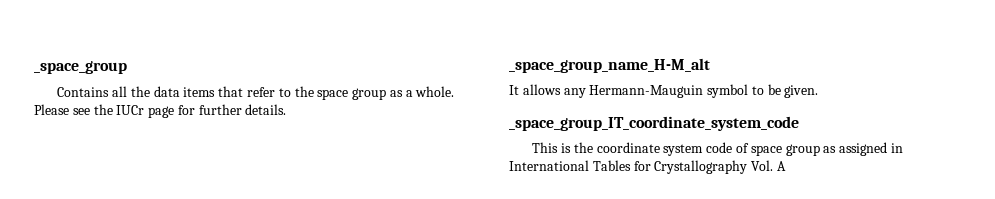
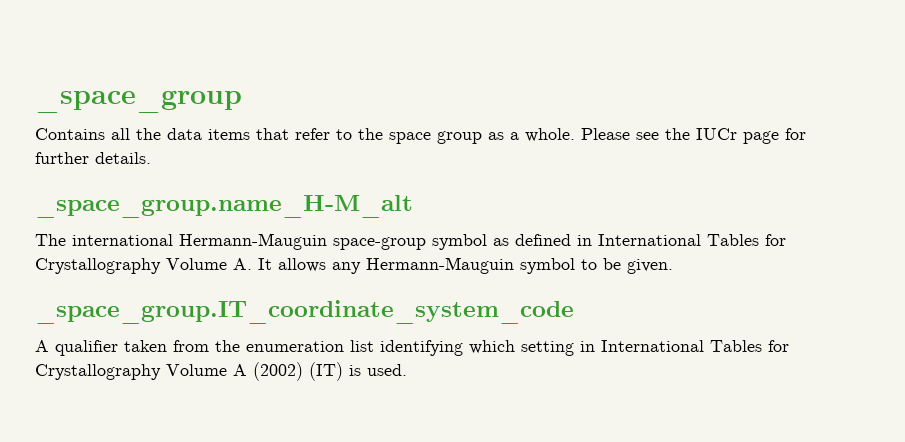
[509,58,710,73] _space_group_name_H-M_alt // -> [35,195,413,218] [35,233,786,250] [35,258,252,274] _space_group.name_H-M_alt // The international Hermann-Mauguin space-group symbol as defined in International Tables for Crystallography Volume A.
[509,116,799,131] [532,142,903,156] [509,160,786,174] _space_group_IT_coordinate_system_code // This is the coordinate system code of space group as assigned in International Tables for Crystallography Vol. A -> [35,300,574,324] [35,340,789,356] [35,362,407,381] _space_group.IT_coordinate_system_code // A qualifier taken from the enumeration list identifying which setting in International Tables for Crystallography Volume A (2002) (IT) is used.

